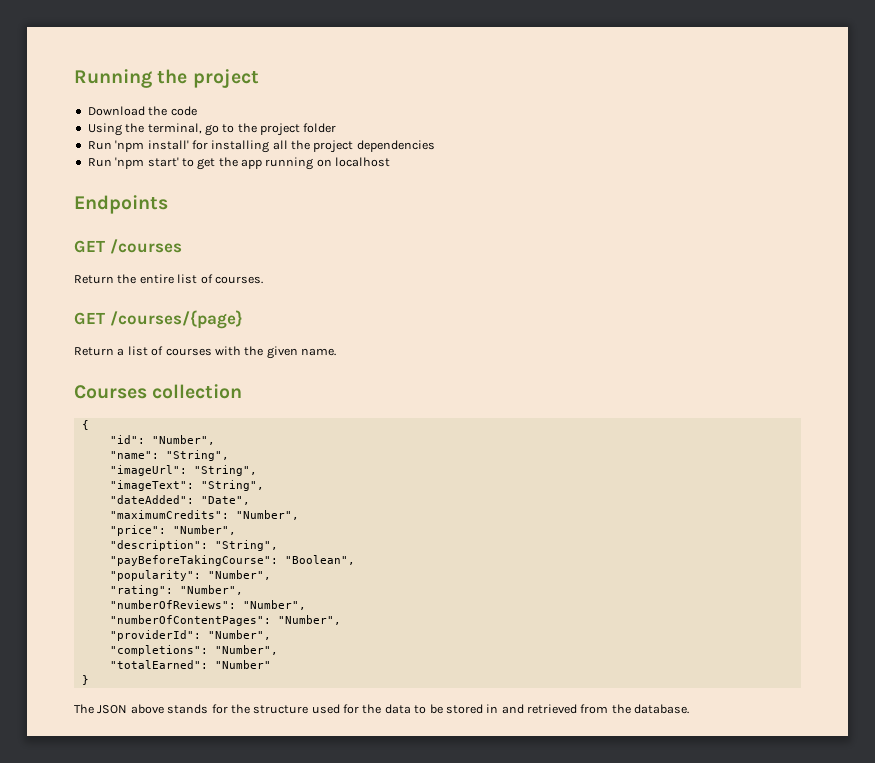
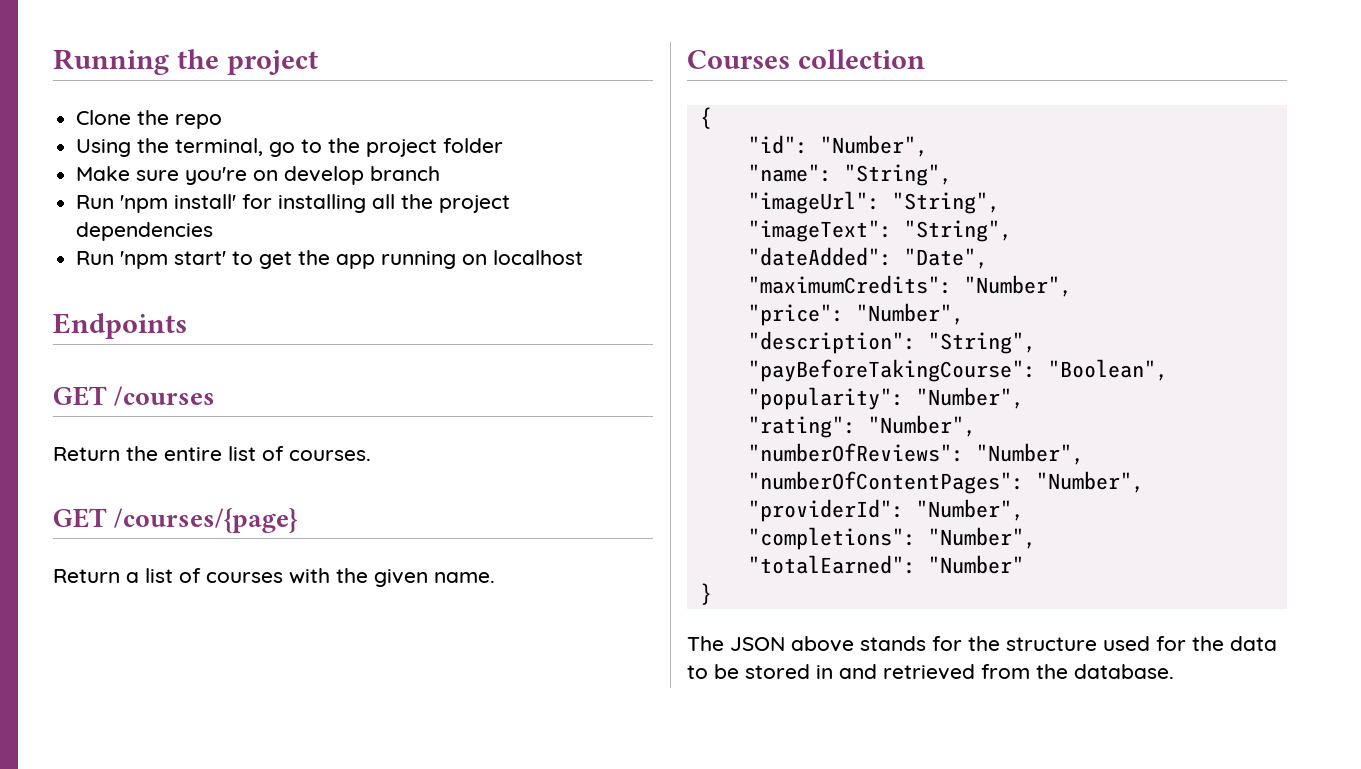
[87,106,197,116] Download the code -> [76,110,223,129] Clone the repo
(337, 128) none -> [76,166,441,185] // Make sure you're on develop branch

